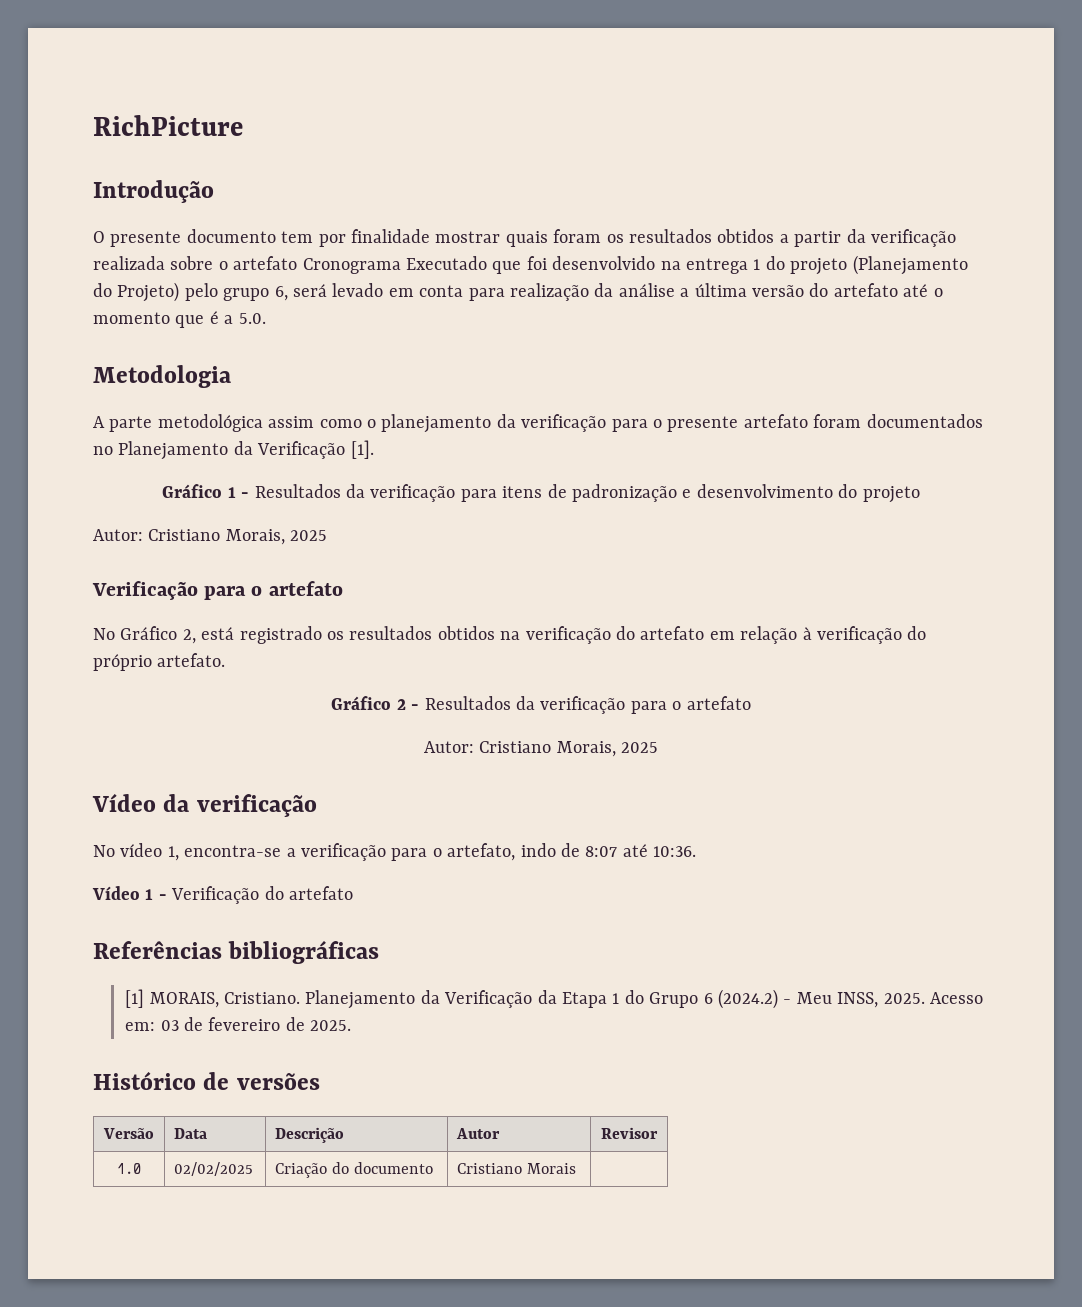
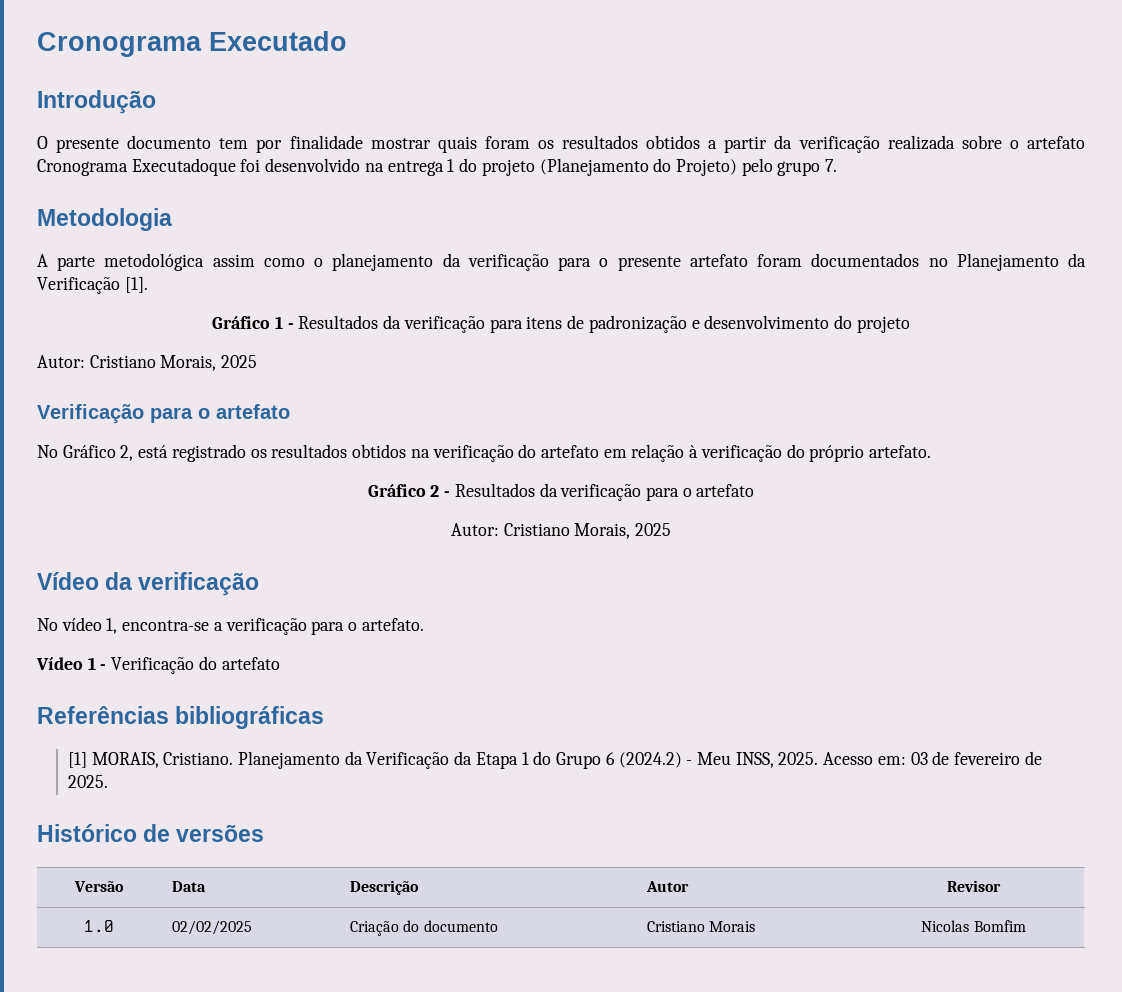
[93,115,243,136] RichPicture -> [37,31,347,57] Cronograma Executado
[406,256,522,274] Executado que -> [131,158,236,176] Executadoque
[274,283,943,301] [93,311,266,328] 6, será levado em conta para realização da análise a última versão do artefato até o momento que é a 5.0. -> [825,159,838,172] 7.
[447,843,697,861] artefato, indo de 8:07 até 10:36. -> [361,618,424,631] artefato.
(577, 1168) none -> [921,920,1026,932] Nicolas Bomfim

